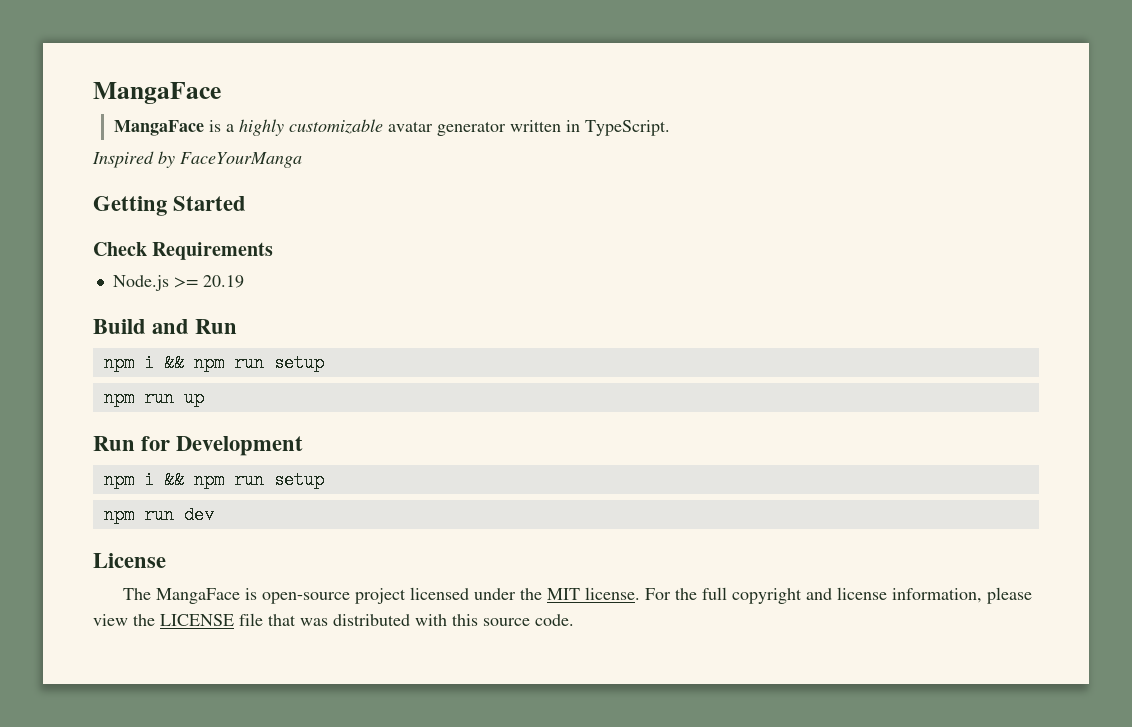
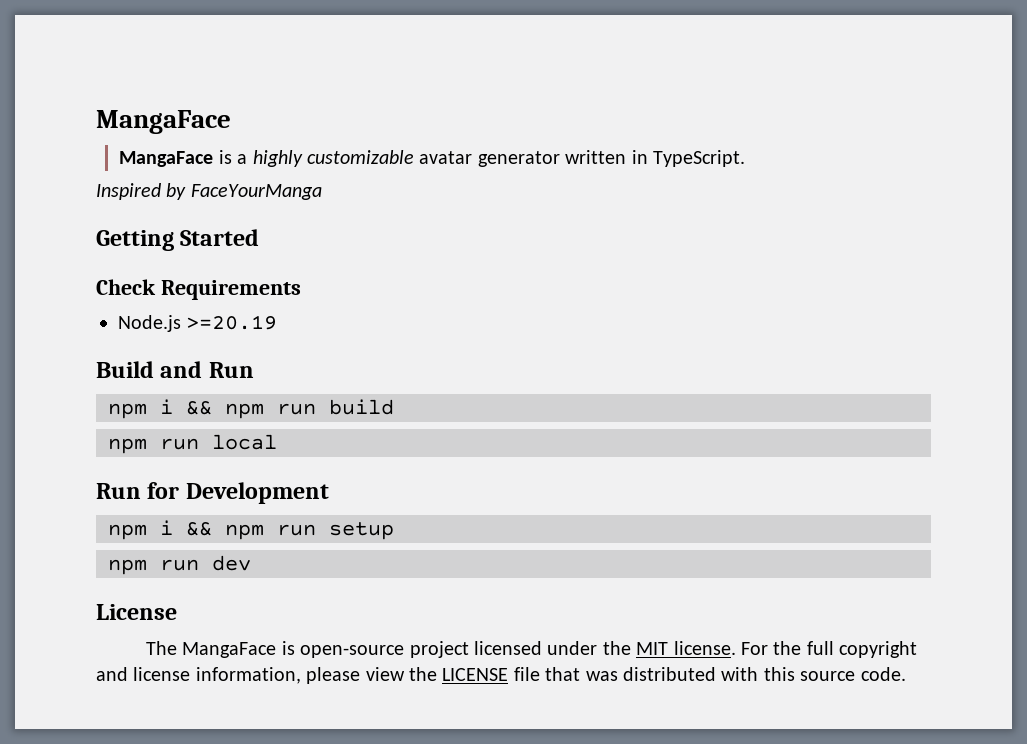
[173,275,244,288] >= 20.19 -> [186,315,278,330] >=20.19
[273,354,324,372] [103,389,204,407] setup // npm run up -> [329,399,394,415] [108,434,277,454] build // npm run local

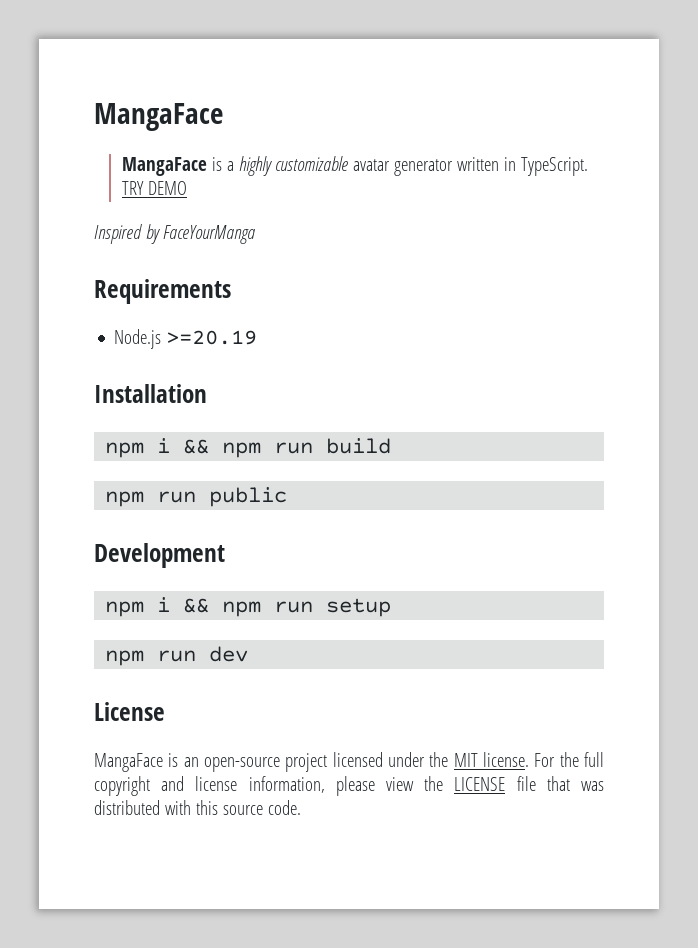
(746, 158) none -> [121,181,187,195] TRY DEMO
[96,229,260,251] [96,279,156,295] Getting Started // Check -> (255, 234) none
[96,361,254,378] Build and Run -> [94,384,207,403] Installation
[212,434,277,450] [96,482,180,499] local // Run for -> [209,487,288,507] public //
[146,641,295,658] The MangaFace is -> [94,753,199,772] MangaFace is an

